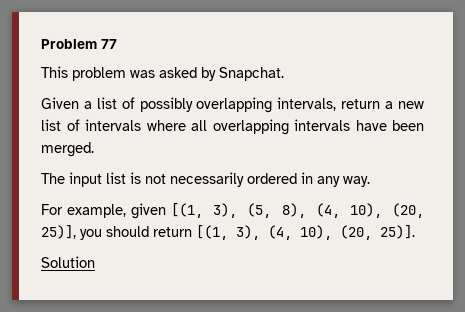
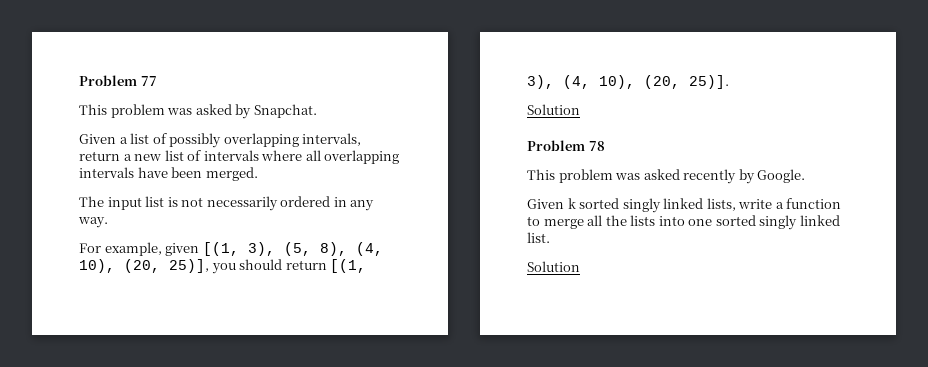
(95, 262) none -> [527,140,605,151] [527,169,806,184] [527,198,842,213] [527,215,840,230] [527,232,550,243] [527,261,580,272] // Problem 78 // This problem was asked recently by Google. // Given k sorted singly linked lists, write a function to merge all the lists into one sorted singly linked list. // Solution

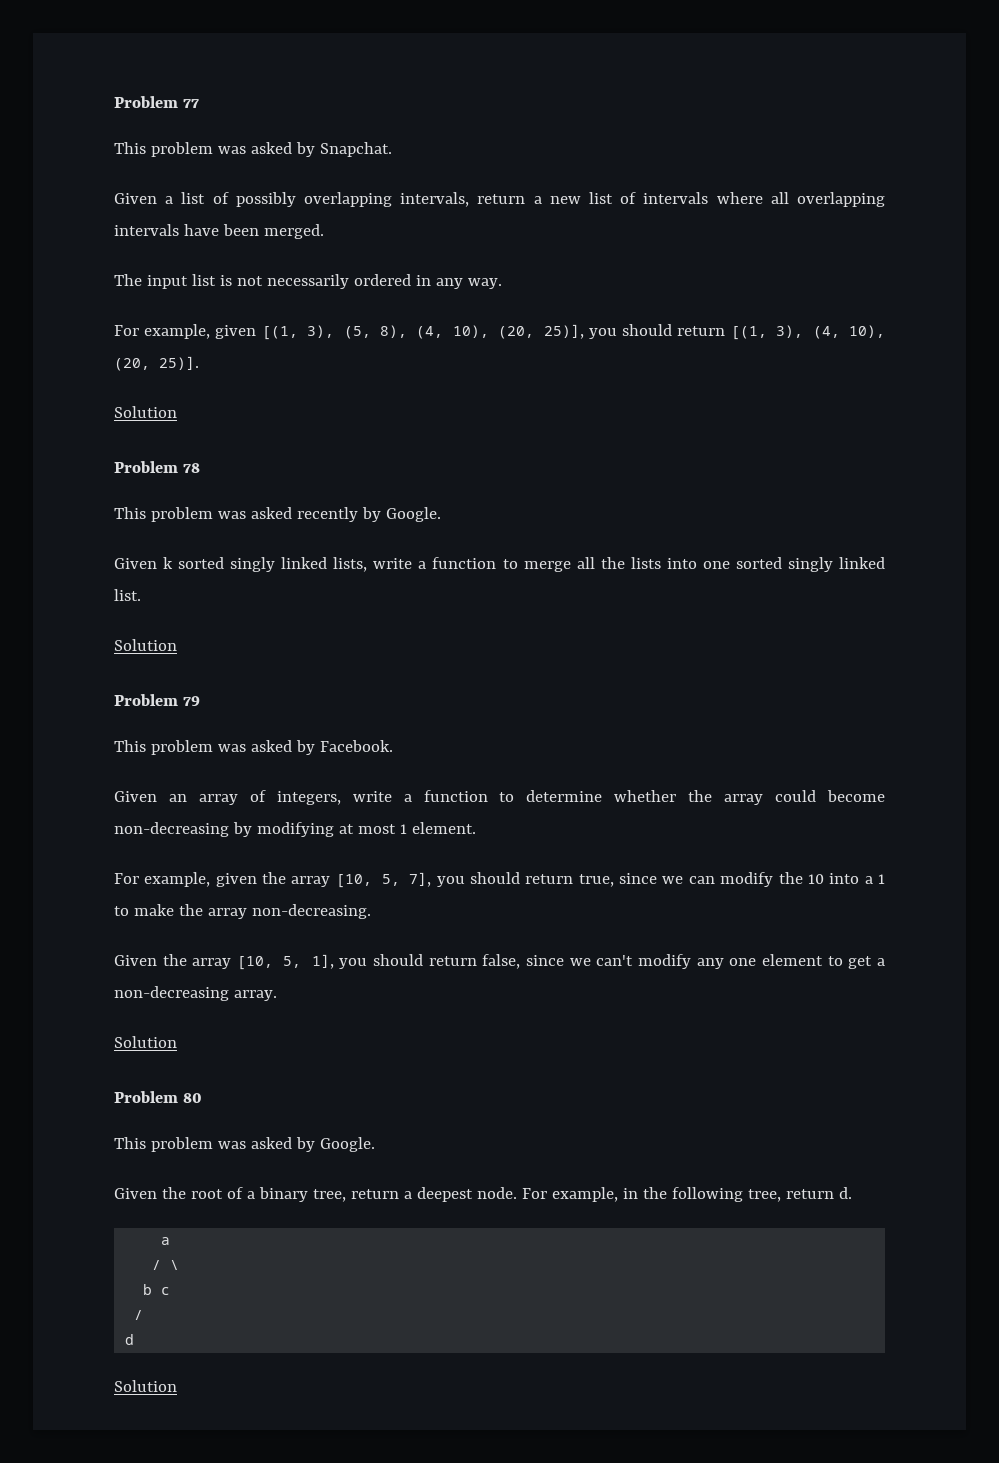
(580, 266) none -> [114,694,200,706] [114,740,393,755] [114,790,886,805] [114,822,476,837] [114,872,885,888] [114,904,371,919] [114,954,885,970] [114,986,277,1001] [114,1036,177,1048] [114,1091,202,1103] [114,1137,375,1152] [114,1187,852,1202] [161,1237,171,1245] [152,1260,180,1270] [143,1284,171,1295] [134,1310,144,1320] [125,1334,135,1345] [114,1380,177,1392] // Problem 79 // This problem was asked by Facebook. // Given an array of integers, write a function to determine whether the array could become non-decreasing by modifying at most 1 element. // For example, given the array [10, 5, 7], you should return true, since we can modify the 10 into a 1 to make the array non-decreasing. // Given the array [10, 5, 1], you should return false, since we can't modify any one element to get a non-decreasing array. // Solution // Problem 80 // This problem was asked by Google. // Given the root of a binary tree, return a deepest node. For example, in the following tree, return d. // a // / \ // b c // / // d // Solution

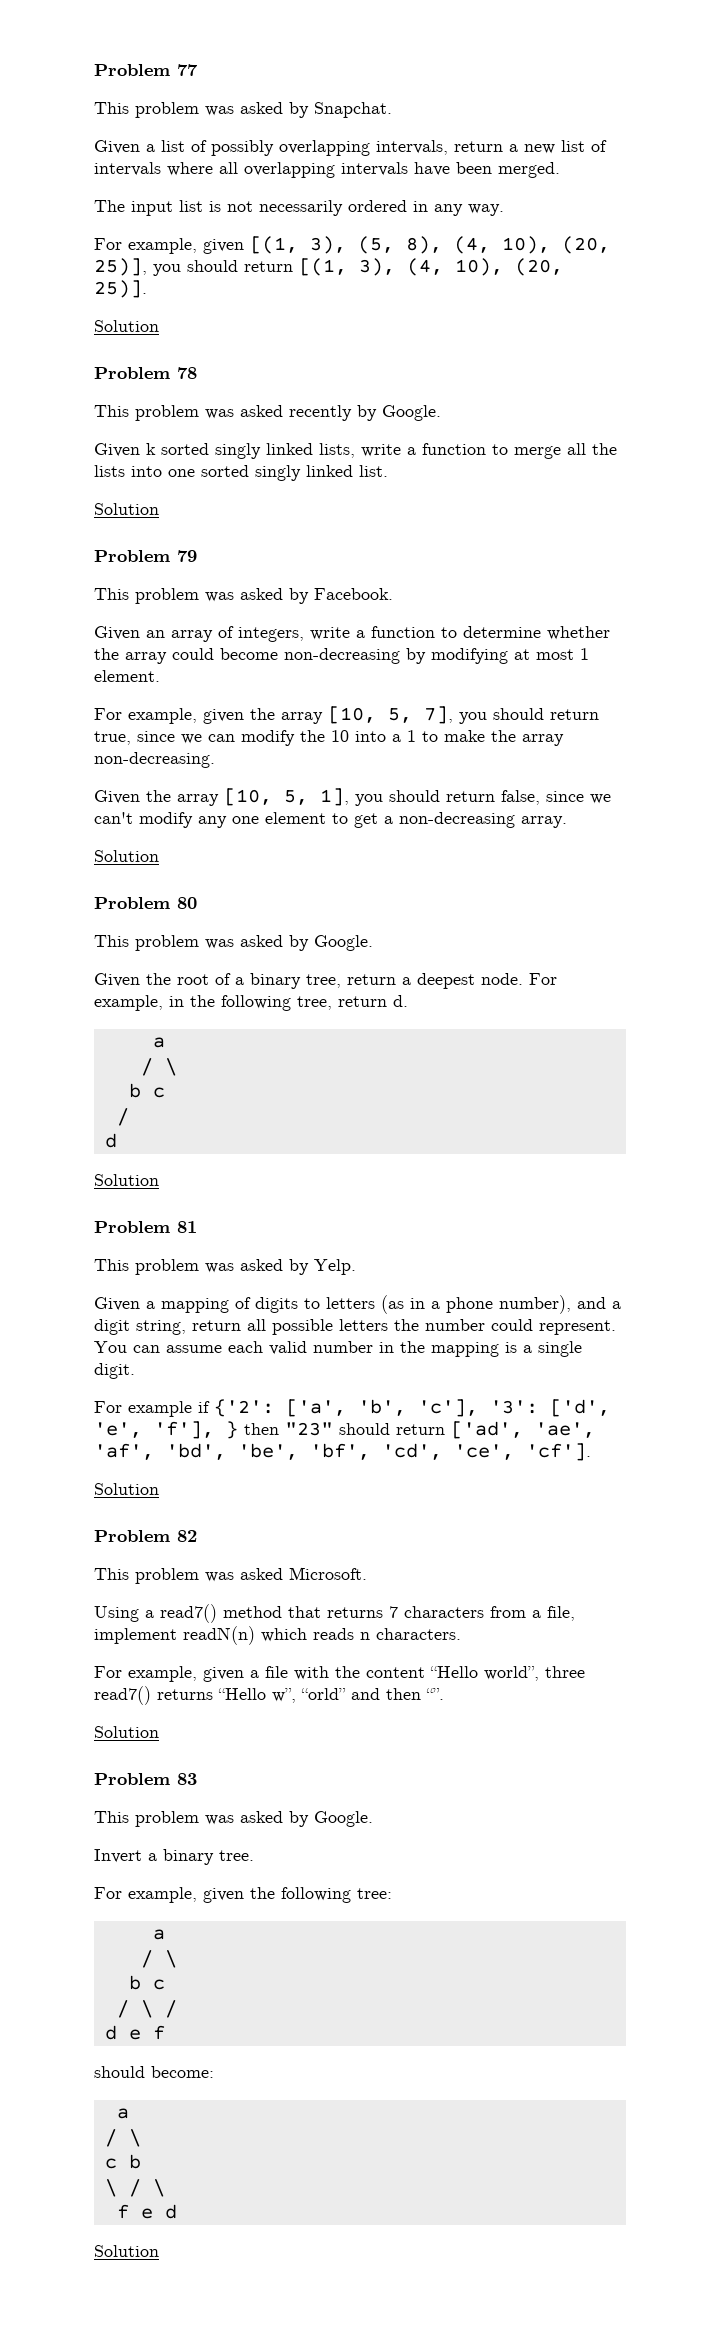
(177, 1386) none -> [94,1221,197,1233] [94,1259,356,1275] [94,1295,621,1314] [94,1319,616,1335] [94,1341,582,1357] [94,1363,135,1379] [94,1399,610,1417] [94,1421,595,1439] [94,1443,591,1461] [94,1483,159,1495] [94,1530,197,1542] [94,1567,367,1584] [94,1604,575,1623] [94,1626,461,1645] [94,1666,585,1682] [94,1686,444,1705] [94,1726,159,1738] [94,1773,197,1785] [94,1811,373,1827] [94,1849,254,1865] [94,1887,392,1903] [152,1929,165,1940] [140,1950,177,1968] [128,1975,165,1990] [116,2000,177,2018] [104,2025,165,2040] [94,2066,214,2078] [116,2108,129,2119] [104,2129,141,2147] [104,2154,141,2169] [104,2179,165,2197] [116,2204,177,2219] [94,2245,159,2257] // Problem 81 // This problem was asked by Yelp. // Given a mapping of digits to letters (as in a phone number), and a digit string, return all possible letters the number could represent. You can assume each valid number in the mapping is a single digit. // For example if {'2': ['a', 'b', 'c'], '3': ['d', 'e', 'f'], } then "23" should return ['ad', 'ae', 'af', 'bd', 'be', 'bf', 'cd', 'ce', 'cf']. // Solution // Problem 82 // This problem was asked Microsoft. // Using a read7() method that returns 7 characters from a file, implement readN(n) which reads n characters. // For example, given a file with the content “Hello world”, three read7() returns “Hello w”, “orld” and then “”. // Solution // Problem 83 // This problem was asked by Google. // Invert a binary tree. // For example, given the following tree: // a // / \ // b c // / \ / // d e f // should become: // a // / \ // c b // \ / \ // f e d // Solution

